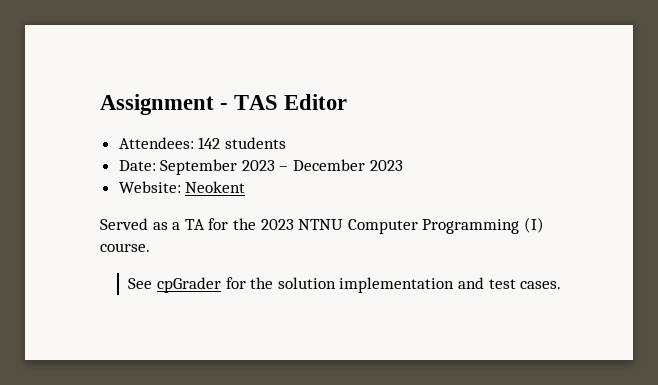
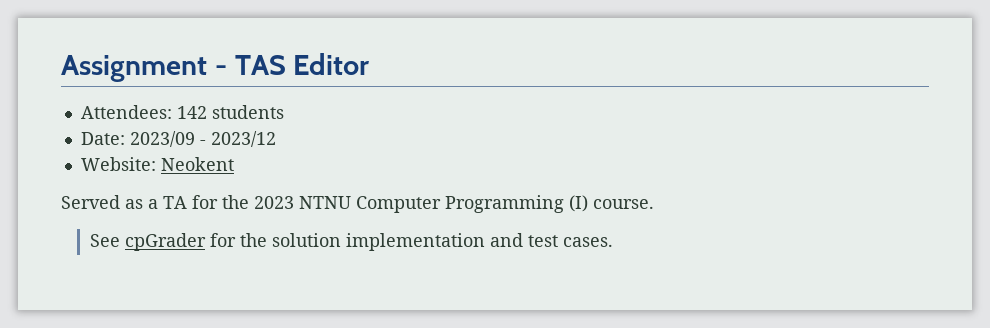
[160,159,403,175] September 2023 – December 2023 -> [129,131,276,147] 2023/09 - 2023/12

